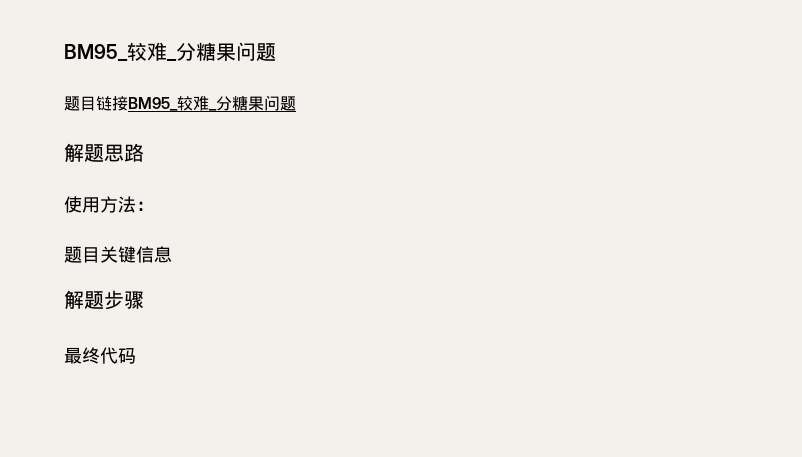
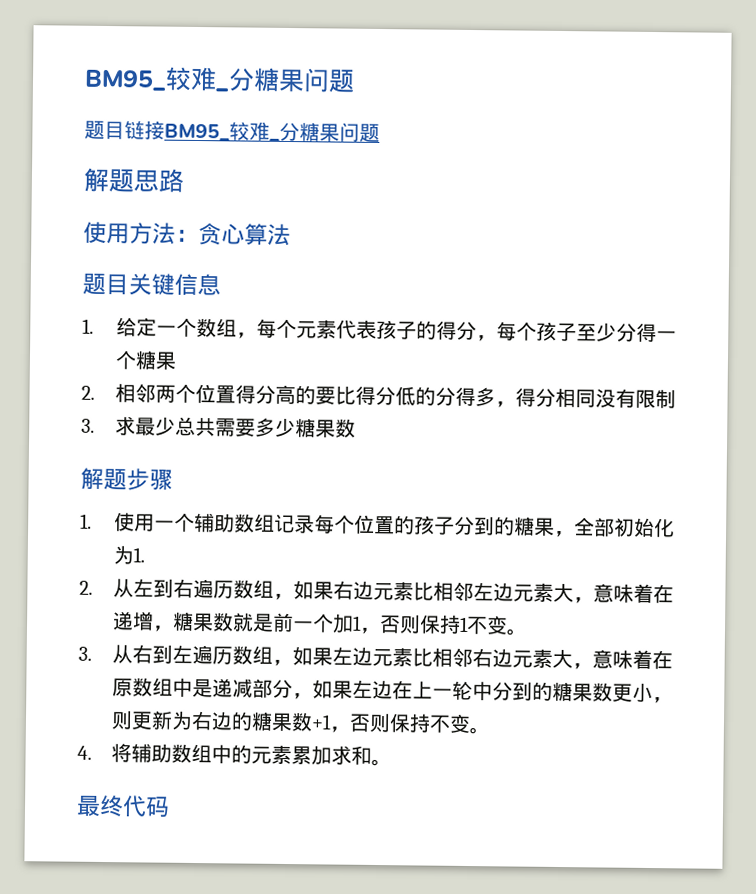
(154, 206) none -> [198,223,291,247] 贪心算法
[64,290,144,310] 解题步骤 -> [82,317,677,343] [114,350,177,370] [81,383,676,409] [81,416,356,438] [80,467,173,491] [80,512,675,538] [112,545,145,565] [79,578,674,604] [111,611,528,636] [78,644,673,670] [111,677,673,704] [110,710,490,735] [77,743,392,767] 1.给定一个数组，每个元素代表孩子的得分，每个孩子至少分得一个糖果 // 2.相邻两个位置得分高的要比得分低的分得多，得分相同没有限制 // 3.求最少总共需要多少糖果数 // 解题步骤 // 1.使用一个辅助数组记录每个位置的孩子分到的糖果，全部初始化为1. // 2.从左到右遍历数组，如果右边元素比相邻左边元素大，意味着在递增，糖果数就是前一个加1，否则保持1不变。 // 3.从右到左遍历数组，如果左边元素比相邻右边元素大，意味着在原数组中是递减部分，如果左边在上一轮中分到的糖果数更小，则更新为右边的糖果数+1，否则保持不变。 // 4.将辅助数组中的元素累加求和。

